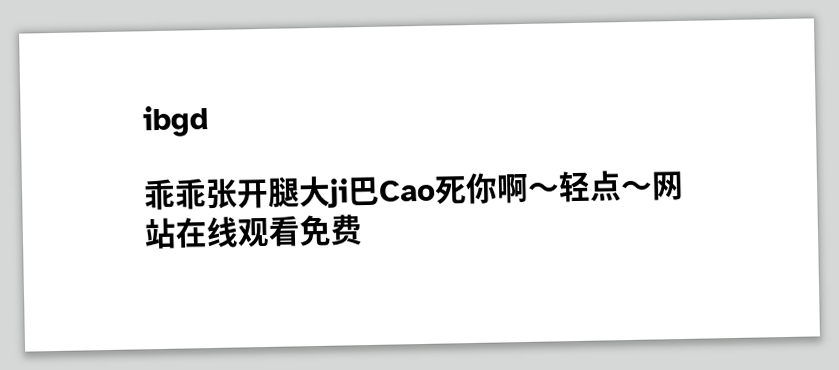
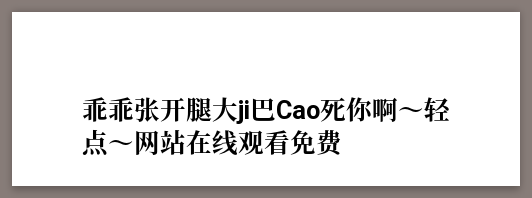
[142,105,209,138] ibgd // -> (82, 109) none

